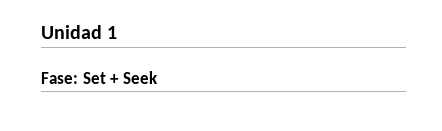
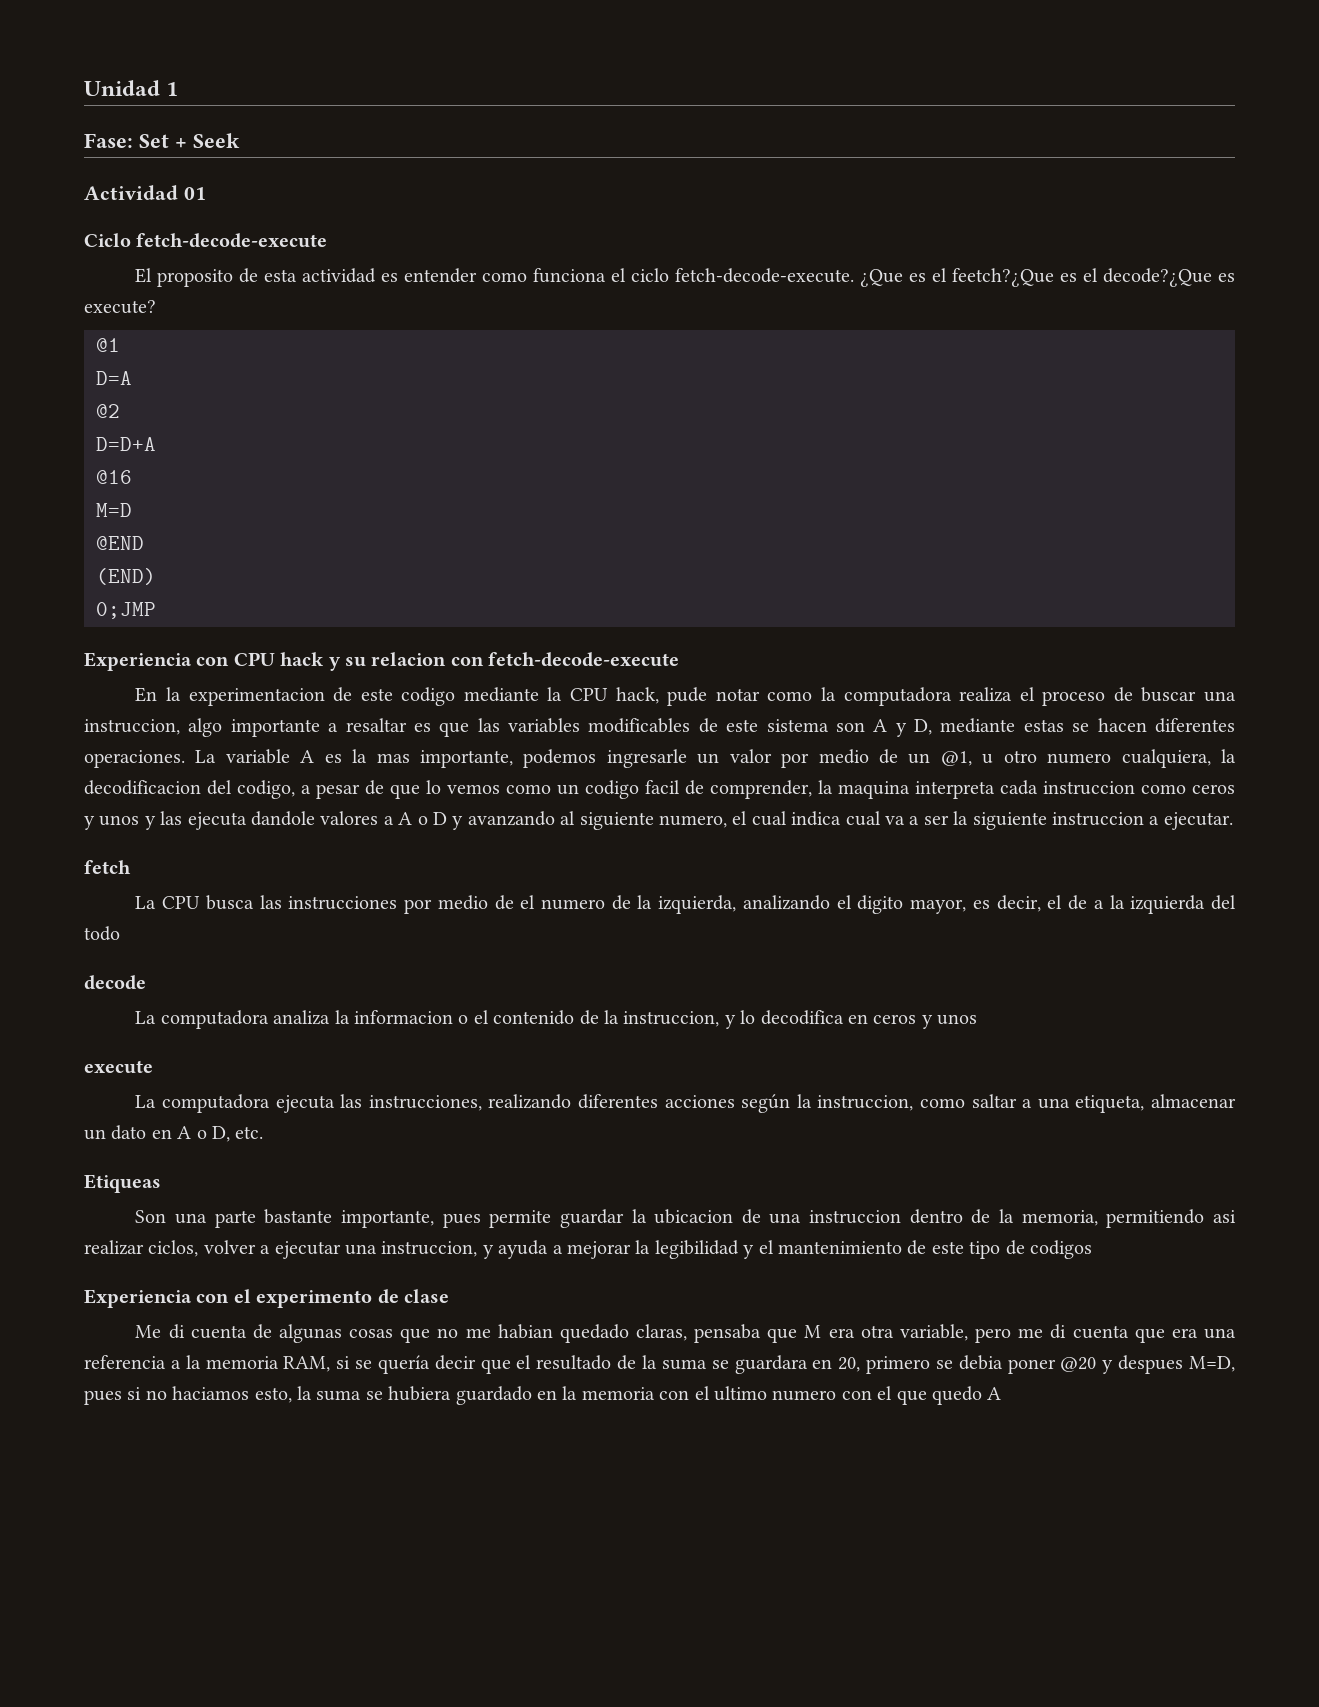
(158, 77) none -> [84,185,206,200] [84,233,328,248] [135,268,1235,287] [84,300,156,314] [96,338,120,352] [96,371,132,385] [96,404,120,418] [96,437,156,451] [96,470,132,484] [96,503,132,517] [96,536,144,550] [96,568,156,585] [96,602,156,619] [84,652,680,671] [135,687,1237,706] [84,718,1235,737] [84,749,1236,768] [84,780,1235,799] [84,811,1233,830] [84,860,131,874] [135,895,1236,914] [84,926,120,941] [84,975,146,990] [135,1010,978,1029] [84,1060,153,1074] [135,1094,1236,1113] [84,1125,264,1142] [84,1174,161,1193] [135,1209,1237,1228] [84,1240,1092,1259] [84,1289,449,1308] [135,1324,1237,1343] [84,1355,1235,1374] [84,1386,1002,1405] // Actividad 01 // Ciclo fetch-decode-execute // El proposito de esta actividad es entender como funciona el ciclo fetch-decode-execute. ¿Que es el feetch?¿Que es el decode?¿Que es execute? // @1 // D=A // @2 // D=D+A // @16 // M=D // @END // (END) // 0;JMP // Experiencia con CPU hack y su relacion con fetch-decode-execute // En la experimentacion de este codigo mediante la CPU hack, pude notar como la computadora realiza el proceso de buscar una instruccion, algo importante a resaltar es que las variables modificables de este sistema son A y D, mediante estas se hacen diferentes operaciones. La variable A es la mas importante, podemos ingresarle un valor por medio de un @1, u otro numero cualquiera, la decodificacion del codigo, a pesar de que lo vemos como un codigo facil de comprender, la maquina interpreta cada instruccion como ceros y unos y las ejecuta dandole valores a A o D y avanzando al siguiente numero, el cual indica cual va a ser la siguiente instruccion a ejecutar. // fetch // La CPU busca las instrucciones por medio de el numero de la izquierda, analizando el digito mayor, es decir, el de a la izquierda del todo // decode // La computadora analiza la informacion o el contenido de la instruccion, y lo decodifica en ceros y unos // execute // La computadora ejecuta las instrucciones, realizando diferentes acciones según la instruccion, como saltar a una etiqueta, almacenar un dato en A o D, etc. // Etiqueas // Son una parte bastante importante, pues permite guardar la ubicacion de una instruccion dentro de la memoria, permitiendo asi realizar ciclos, volver a ejecutar una instruccion, y ayuda a mejorar la legibilidad y el mantenimiento de este tipo de codigos // Experiencia con el experimento de clase // Me di cuenta de algunas cosas que no me habian quedado claras, pensaba que M era otra variable, pero me di cuenta que era una referencia a la memoria RAM, si se quería decir que el resultado de la suma se guardara en 20, primero se debia poner @20 y despues M=D, pues si no haciamos esto, la suma se hubiera guardado en la memoria con el ultimo numero con el que quedo A

